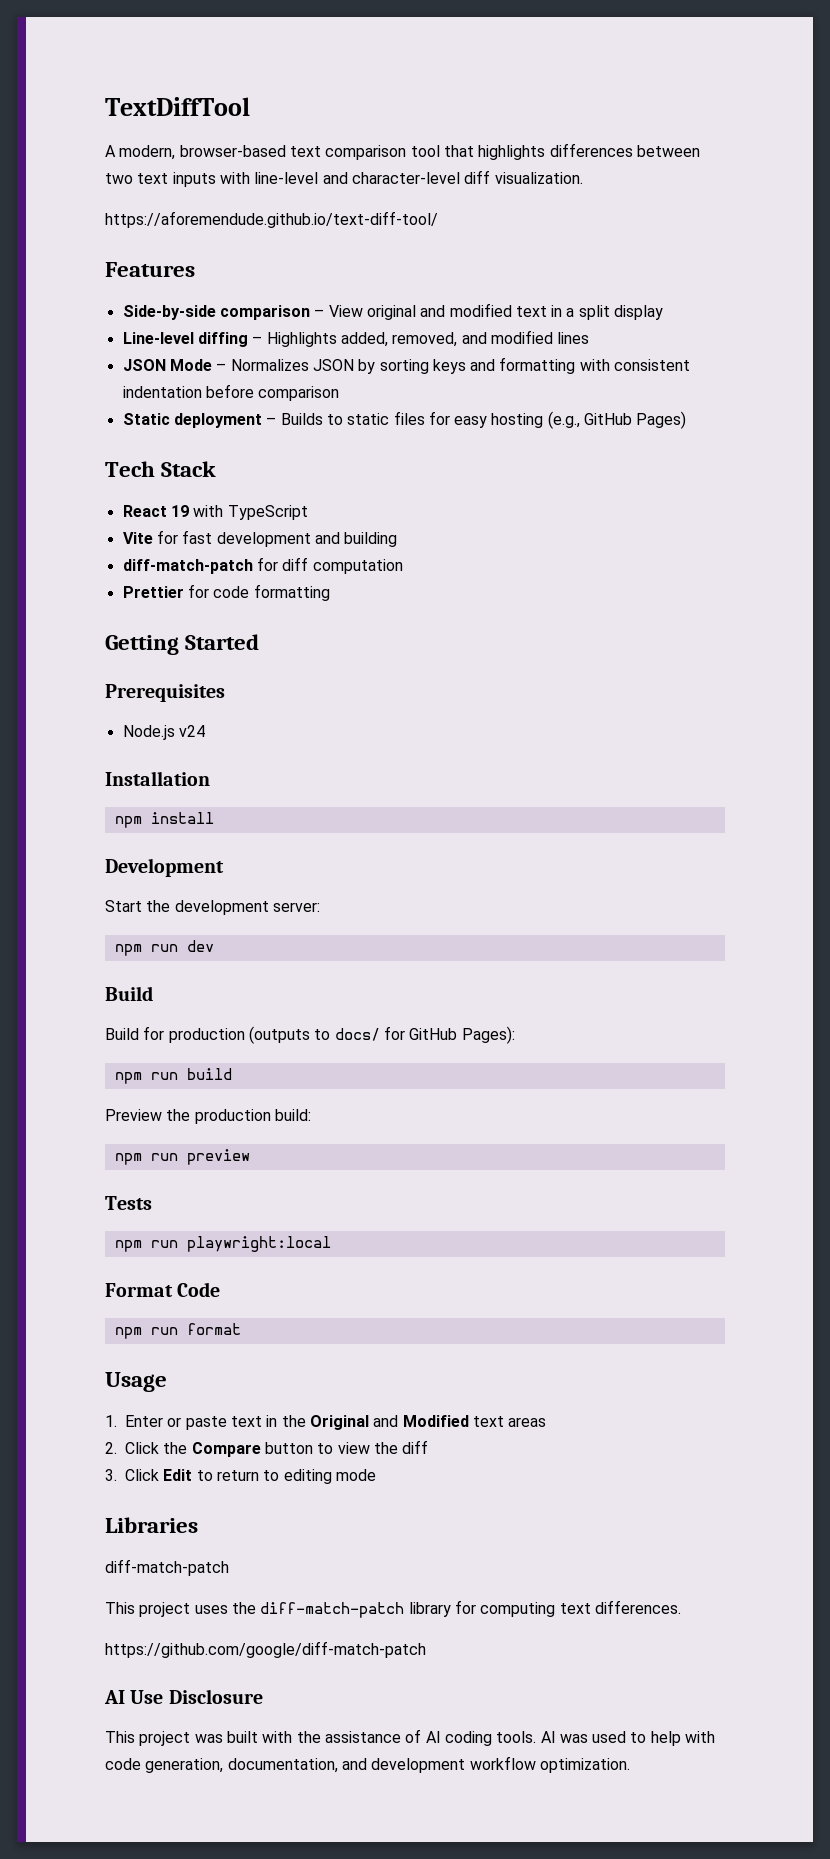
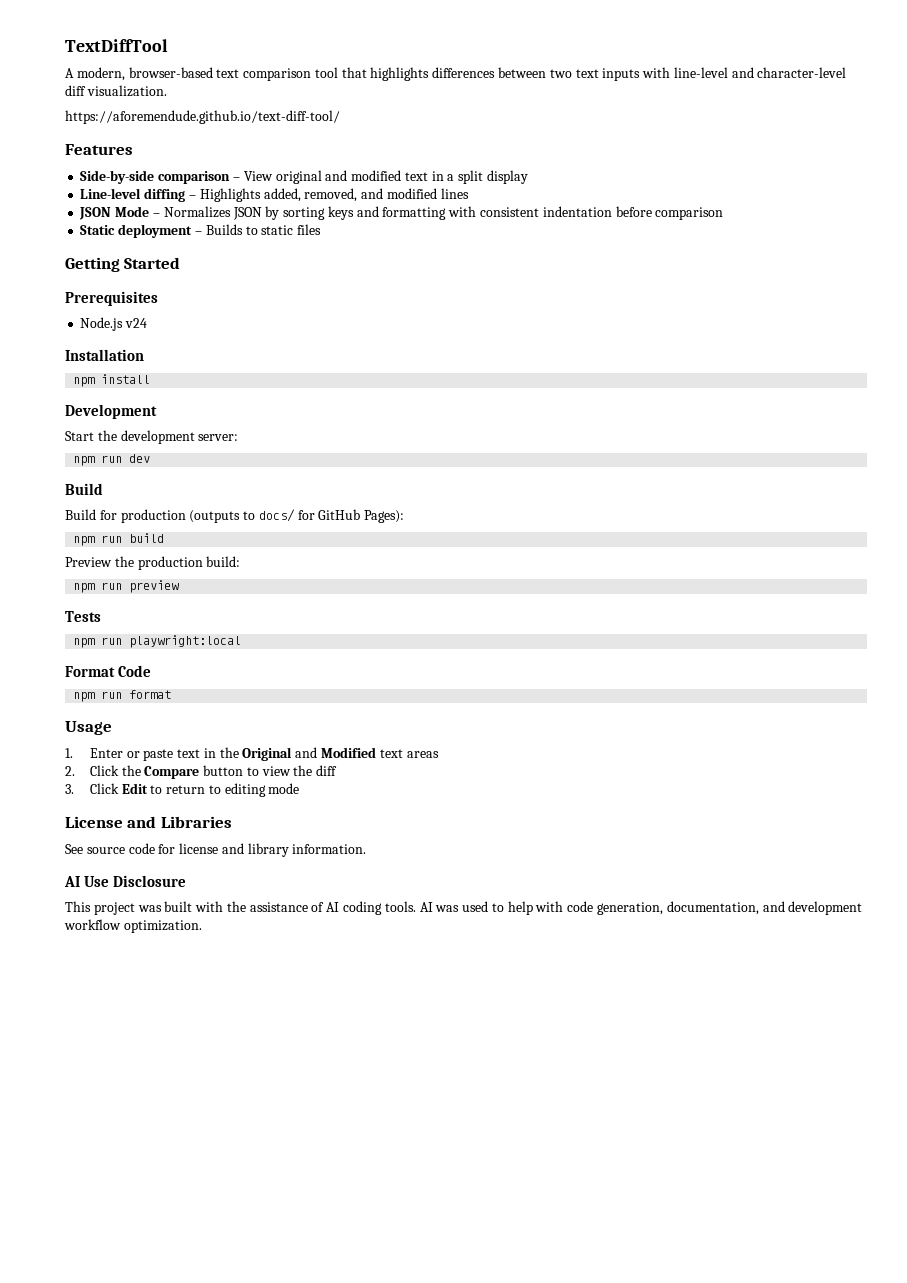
[428,411,687,429] [105,461,217,477] [122,505,308,520] [122,530,398,547] [122,557,403,574] [122,584,330,601] for easy hosting (e.g., GitHub Pages) // Tech Stack // React 19 with TypeScript // Vite for fast development and building // diff-match-patch for diff computation // Prettier for code formatting -> (322, 229) none
(376, 1475) none -> [65,816,157,828] License and
[105,1559,229,1576] [105,1600,681,1618] [105,1641,426,1658] diff-match-patch // This project uses the diff-match-patch library for computing text differences. // https://github.com/google/diff-match-patch -> [65,843,367,857] See source code for license and library information.

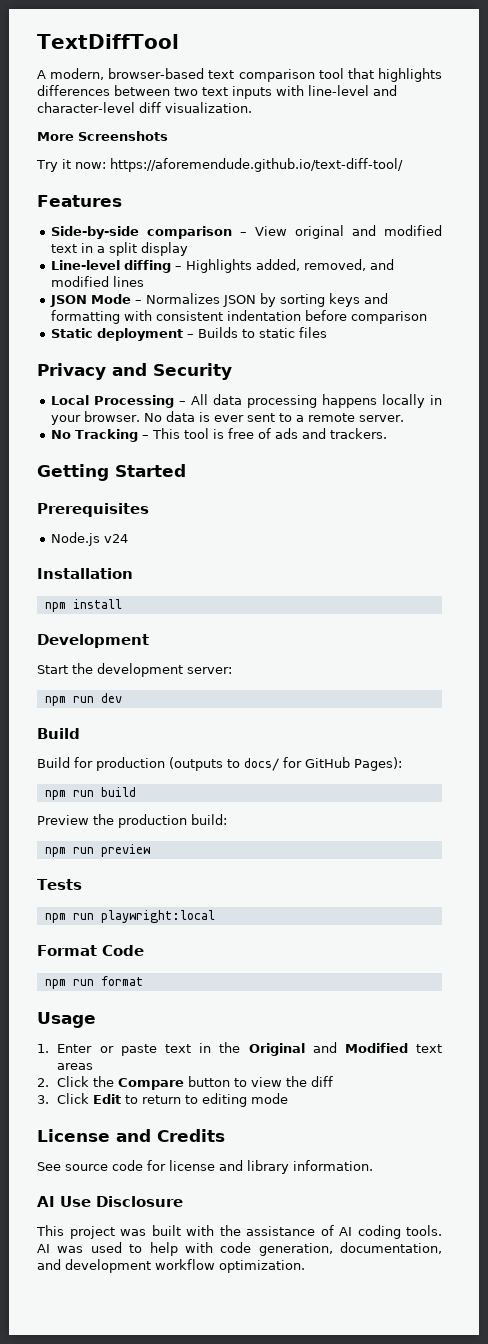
(167, 91) none -> [37,131,168,141] [36,159,106,172] More Screenshots // Try it now:
(322, 229) none -> [37,363,232,380] [50,394,442,408] [50,411,404,425] [50,428,387,442] // Privacy and Security // Local Processing – All data processing happens locally in your browser. No data is ever sent to a remote server. // No Tracking – This tool is free of ads and trackers.
[160,816,232,828] Libraries -> [157,1129,225,1142] Credits

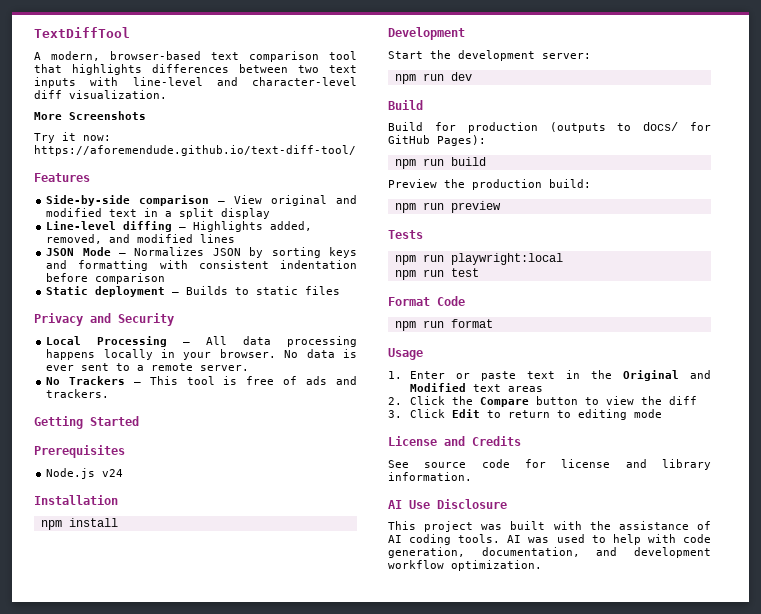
[74,429,138,442] Tracking -> [68,376,125,385] Trackers
(215, 916) none -> [394,268,479,280] // npm run test

